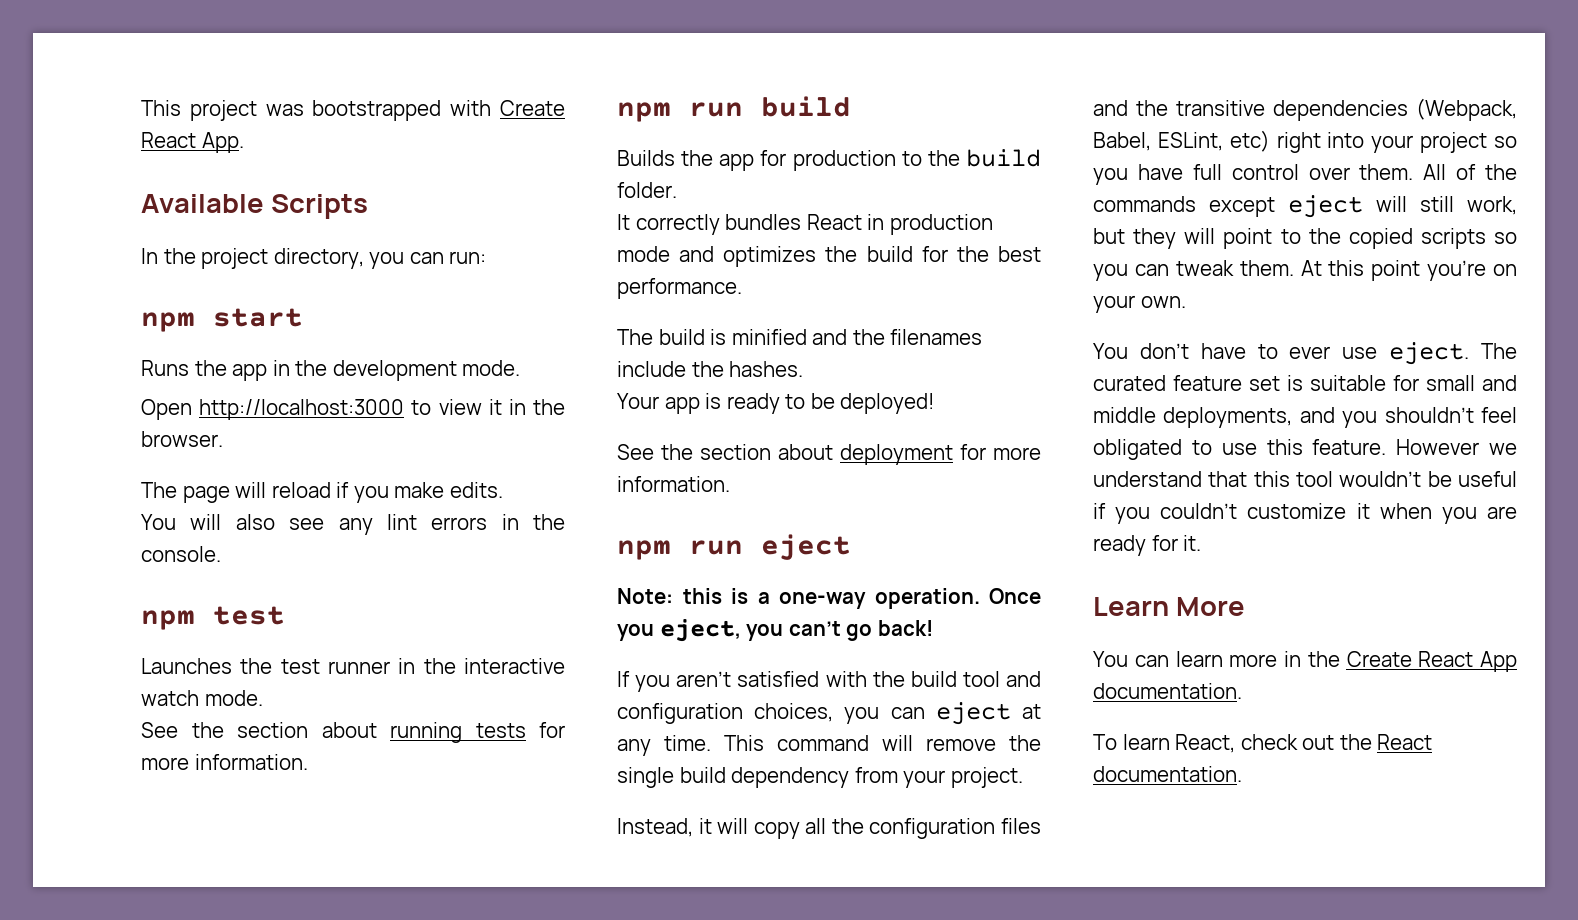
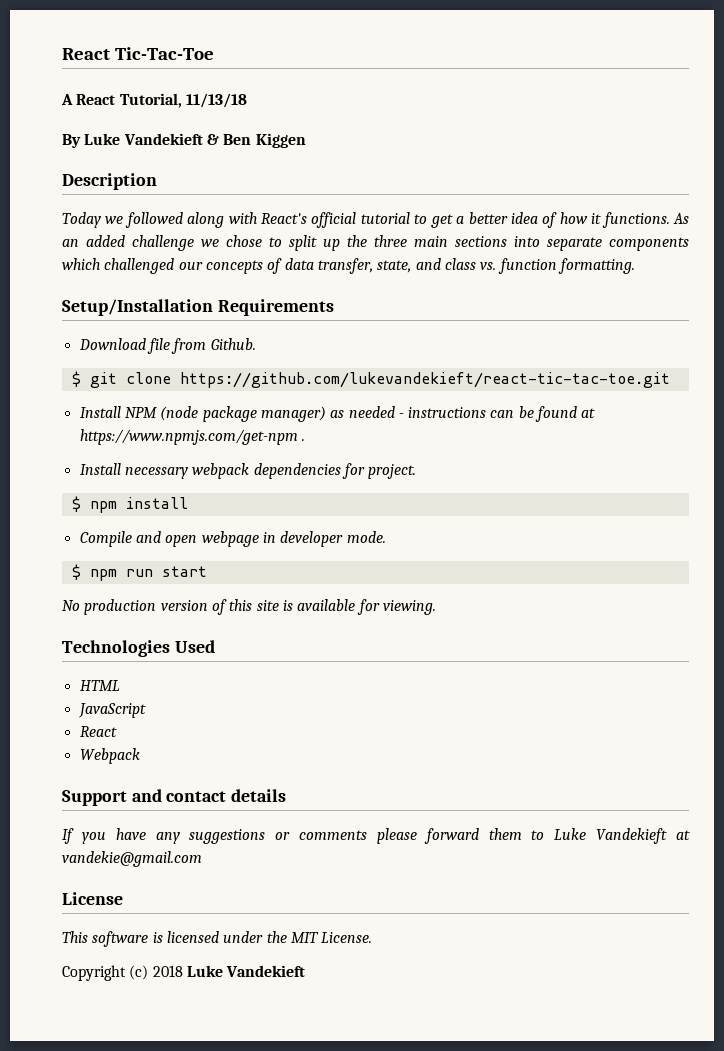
[141,100,565,121] [141,132,244,153] [141,194,369,219] [141,248,487,269] [141,308,303,332] [141,360,521,381] [141,399,566,420] [141,431,223,447] [141,482,503,503] [141,514,565,535] [141,546,221,562] [141,606,285,630] [141,658,565,674] [141,690,263,706] [141,722,565,743] [141,754,308,770] [617,96,851,122] [617,149,1041,171] [617,182,677,198] [617,214,993,235] [617,246,1041,267] [617,278,742,299] [617,329,983,345] [617,361,804,377] [617,393,935,414] [617,444,1041,465] [617,476,730,492] [617,534,851,560] [617,588,1041,609] [617,619,933,642] [617,671,1041,692] [617,702,1041,725] [617,735,1041,756] [617,767,1023,788] [617,818,1041,839] [1093,98,1517,121] [1093,130,1517,153] [1093,164,1517,185] [1093,195,1517,218] [1093,228,1517,249] [1093,260,1517,281] [1093,295,1186,313] [1093,342,1517,365] [1093,375,1517,391] [1093,407,1517,428] [1093,439,1517,460] [1093,471,1517,487] [1093,503,1517,524] [1093,535,1202,556] [1093,597,1246,616] [1093,651,1517,672] [1093,683,1242,699] [1093,734,1433,753] [1093,766,1242,782] This project was bootstrapped with Create React App. // Available Scripts // In the project directory, you can run: // npm start // Runs the app in the development mode. // Open http://localhost:3000 to view it in the browser. // The page will reload if you make edits. // You will also see any lint errors in the console. // npm test // Launches the test runner in the interactive watch mode. // See the section about running tests for more information. // npm run build // Builds the app for production to the build folder. // It correctly bundles React in production mode and optimizes the build for the best performance. // The build is minified and the filenames include the hashes. // Your app is ready to be deployed! // See the section about deployment for more information. // npm run eject // Note: this is a one-way operation. Once you eject, you can’t go back! // If you aren’t satisfied with the build tool and configuration choices, you can eject at any time. This command will remove the single build dependency from your project. // Instead, it will copy all the configuration files and the transitive dependencies (Webpack, Babel, ESLint, etc) right into your project so you have full control over them. All of the commands except eject will still work, but they will point to the copied scripts so you can tweak them. At this point you’re on your own. // You don’t have to ever use eject. The curated feature set is suitable for small and middle deployments, and you shouldn’t feel obligated to use this feature. However we understand that this tool wouldn’t be useful if you couldn’t customize it when you are ready for it. // Learn More // You can learn more in the Create React App documentation. // To learn React, check out the React documentation. -> [62,47,214,60] [61,93,247,108] [62,133,306,148] [62,173,157,190] [62,212,690,228] [62,235,689,251] [62,258,635,274] [62,299,334,316] [78,338,256,354] [71,371,670,388] [79,406,596,422] [79,429,305,445] [79,463,417,479] [71,496,188,513] [79,531,386,547] [71,564,207,581] [62,599,436,615] [62,640,215,657] [79,680,120,691] [77,703,146,718] [79,726,117,737] [79,748,140,764] [62,789,287,806] [62,828,690,844] [62,851,202,867] [62,892,123,905] [62,931,373,947] [62,965,306,981] React Tic-Tac-Toe // A React Tutorial, 11/13/18 // By Luke Vandekieft & Ben Kiggen // Description // Today we followed along with React's official tutorial to get a better idea of how it functions. As an added challenge we chose to split up the three main sections into separate components which challenged our concepts of data transfer, state, and class vs. function formatting. // Setup/Installation Requirements // Download file from Github. // $ git clone https://github.com/lukevandekieft/react-tic-tac-toe.git // Install NPM (node package manager) as needed - instructions can be found at https://www.npmjs.com/get-npm . // Install necessary webpack dependencies for project. // $ npm install // Compile and open webpage in developer mode. // $ npm run start // No production version of this site is available for viewing. // Technologies Used // HTML // JavaScript // React // Webpack // Support and contact details // If you have any suggestions or comments please forward them to Luke Vandekieft at vandekie@gmail.com // License // This software is licensed under the MIT License. // Copyright (c) 2018 Luke Vandekieft

